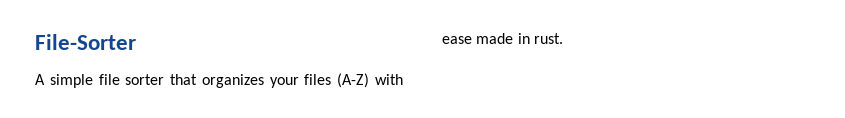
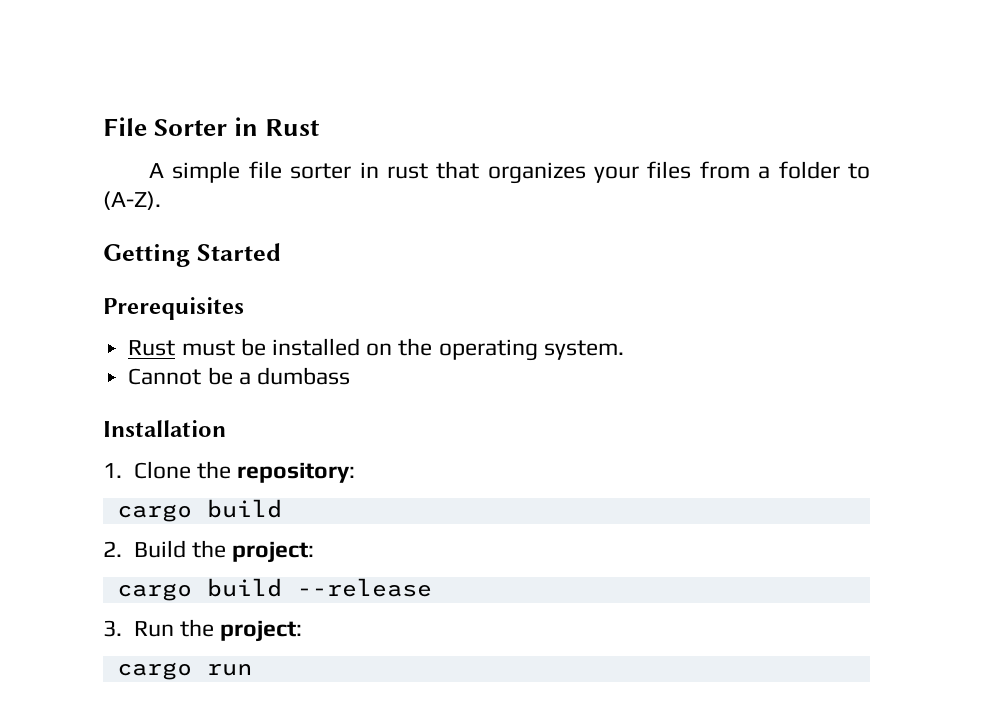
[35,34,136,50] File-Sorter -> [103,117,321,136] File Sorter in Rust
(165, 79) none -> [359,162,428,179] in rust
[337,73,403,88] [442,33,563,44] (A-Z) with ease made in rust. -> [699,161,871,179] [103,191,161,210] [103,243,281,267] [103,297,244,320] [128,338,624,361] [128,367,350,385] [103,420,226,437] [103,461,355,483] [116,499,282,522] [103,540,314,563] [116,578,432,601] [103,619,302,642] [116,662,252,680] from a folder to (A-Z). // Getting Started // Prerequisites // Rust must be installed on the operating system. // Cannot be a dumbass // Installation // 1. Clone the repository: // cargo build // 2. Build the project: // cargo build --release // 3. Run the project: // cargo run

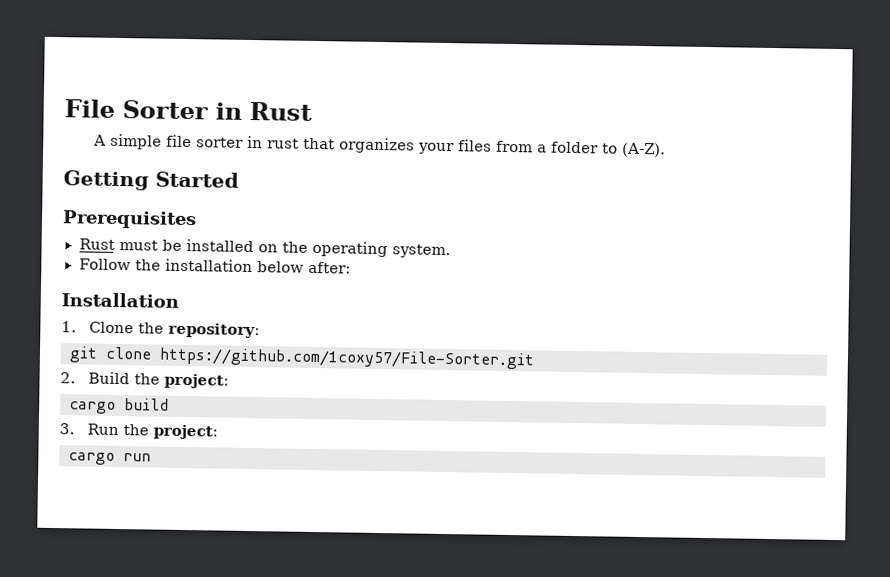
[128,367,350,385] Cannot be a dumbass -> [78,258,351,274] Follow the installation below after:
[116,499,282,522] cargo build -> [69,346,535,370] git clone https://github.com/1coxy57/File-Sorter.git
[296,578,432,597] --release -> (169, 404) none

